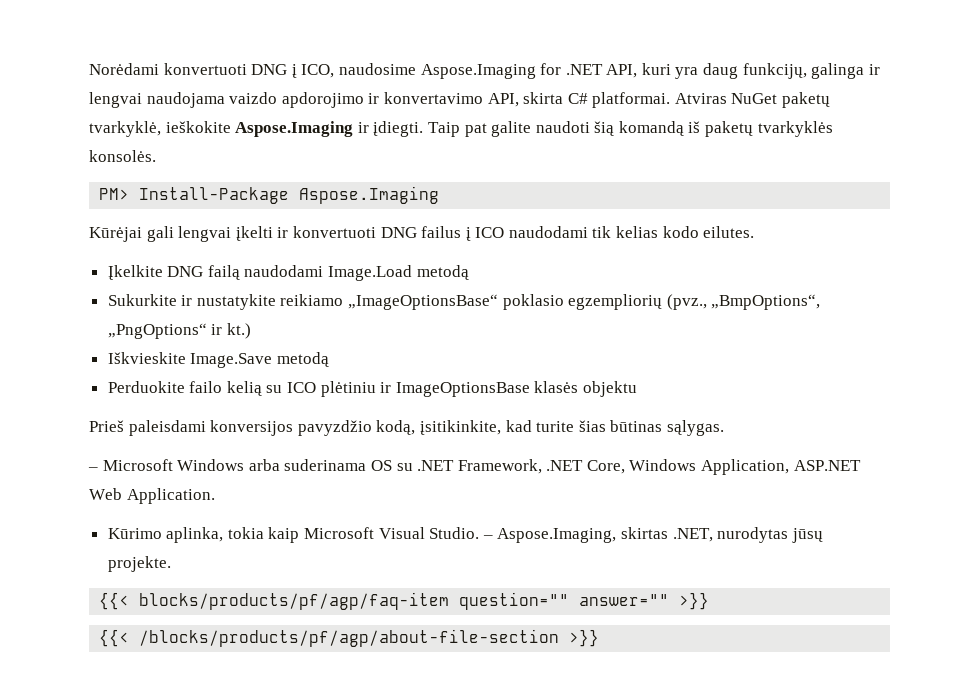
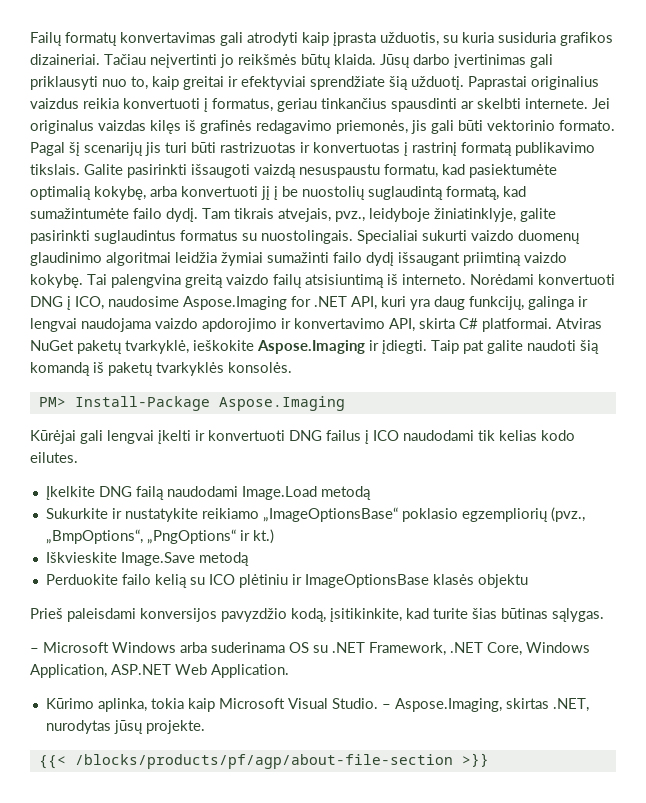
(89, 69) none -> [30,32,613,46] [30,54,553,68] [30,76,599,90] [30,98,610,112] [30,120,615,134] [30,142,595,156] [30,164,557,178] [30,186,526,200] [30,208,556,222] [30,230,580,244] [30,252,567,266] [30,274,466,288] Failų formatų konvertavimas gali atrodyti kaip įprasta užduotis, su kuria susiduria grafikos dizaineriai. Tačiau neįvertinti jo reikšmės būtų klaida. Jūsų darbo įvertinimas gali priklausyti nuo to, kaip greitai ir efektyviai sprendžiate šią užduotį. Paprastai originalius vaizdus reikia konvertuoti į formatus, geriau tinkančius spausdinti ar skelbti internete. Jei originalus vaizdas kilęs iš grafinės redagavimo priemonės, jis gali būti vektorinio formato. Pagal šį scenarijų jis turi būti rastrizuotas ir konvertuotas į rastrinį formatą publikavimo tikslais. Galite pasirinkti išsaugoti vaizdą nesuspaustu formatu, kad pasiektumėte optimalią kokybę, arba konvertuoti jį į be nuostolių suglaudintą formatą, kad sumažintumėte failo dydį. Tam tikrais atvejais, pvz., leidyboje žiniatinklyje, galite pasirinkti suglaudintus formatus su nuostolingais. Specialiai sukurti vaizdo duomenų glaudinimo algoritmai leidžia žymiai sumažinti failo dydį išsaugant priimtiną vaizdo kokybę. Tai palengvina greitą vaizdo failų atsisiuntimą iš interneto.
[99,592,710,610] // {{< blocks/products/pf/agp/faq-item question="" answer="" >}} -> (205, 727) none

